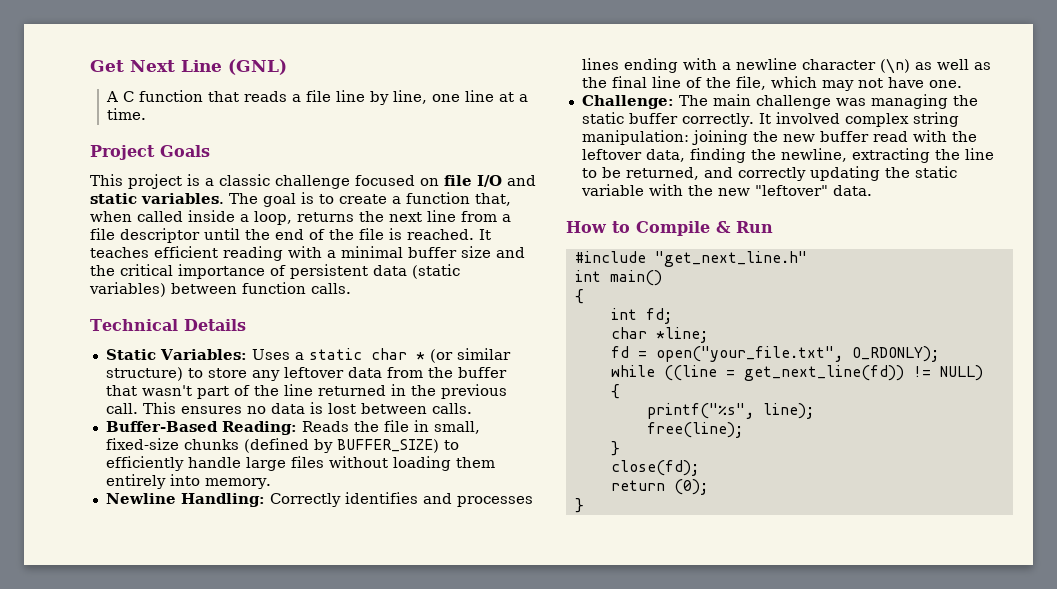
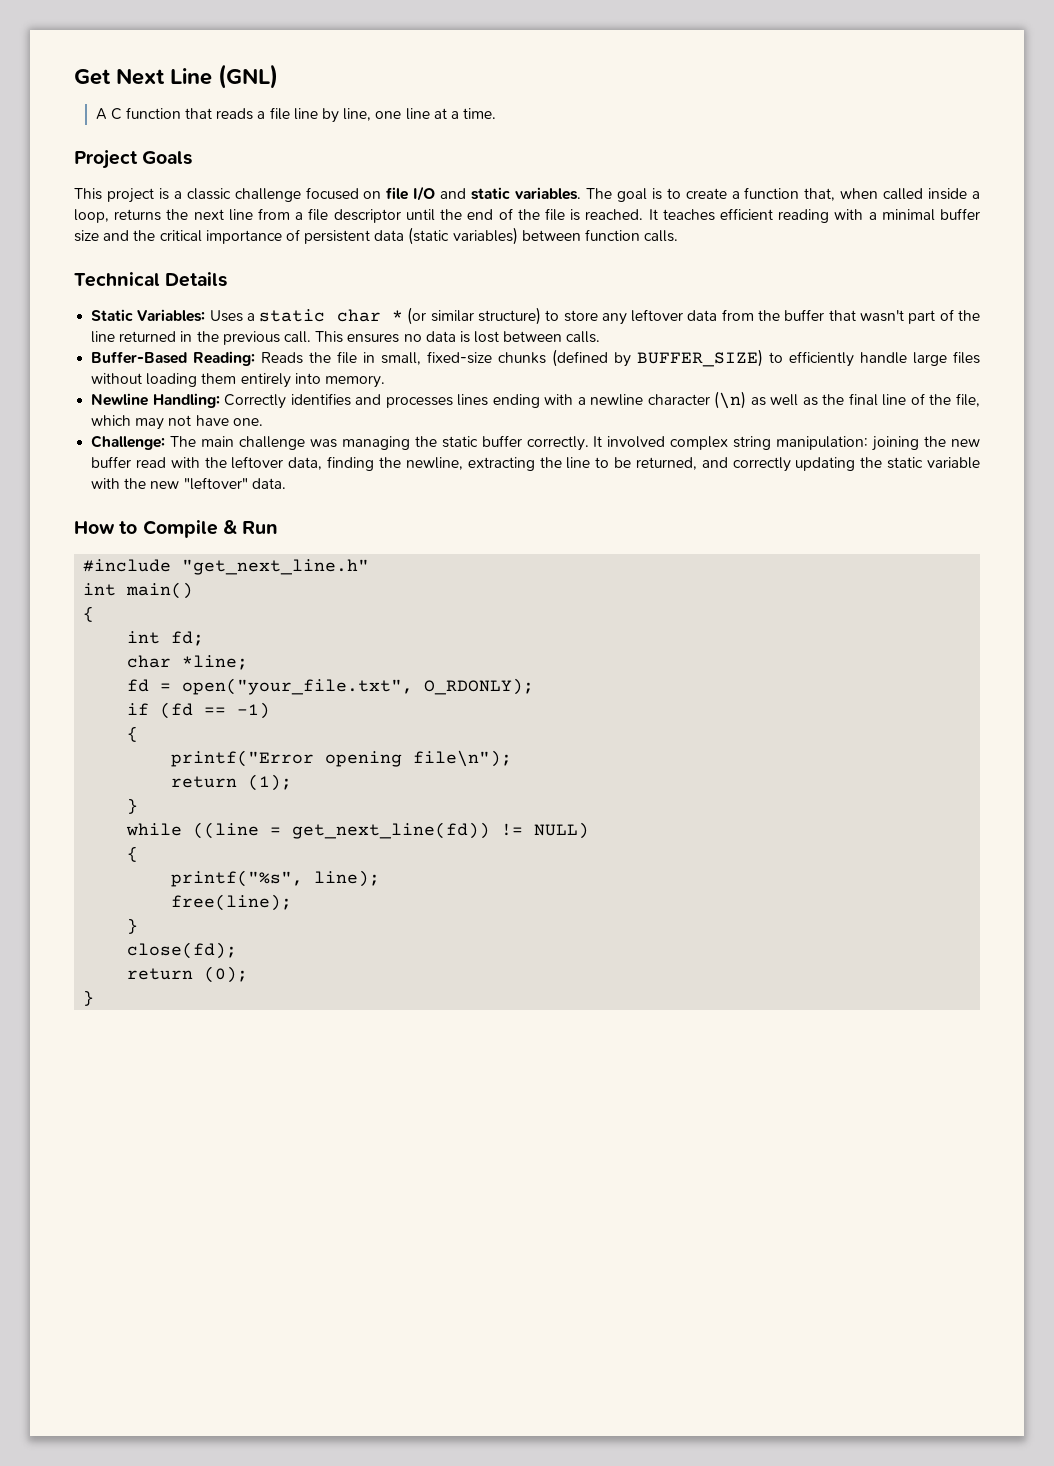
(939, 354) none -> [127,702,271,719] [127,726,139,742] [171,750,513,767] [171,774,293,791] [127,798,139,814] // if (fd == -1) // { // printf("Error opening file\n"); // return (1); // }

